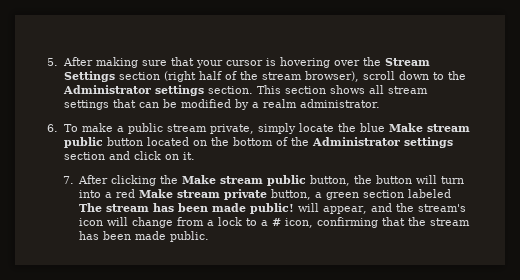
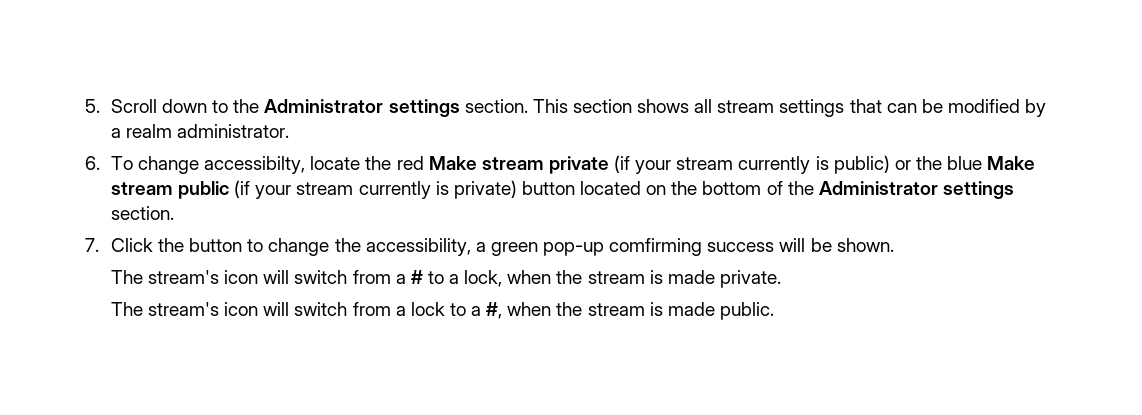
[62,57,430,68] [63,71,395,82] After making sure that your cursor is hovering over the Stream Settings section (right half of the stream browser), scroll -> [110,99,157,113] Scroll
[81,123,334,134] make a public stream private, simply locate -> [138,155,911,174] change accessibilty, locate the red Make stream private (if your stream currently is public) or
(103, 142) none -> [234,180,517,199] (if your stream currently is private)
[63,151,195,160] [62,175,465,186] [79,189,452,200] [79,203,467,214] [79,217,174,228] section and click on it. // 7. After clicking the Make stream public button, the button will turn into a red Make stream private button, a green section labeled The stream has been made public! will appear, and the stream's icon will change -> [110,206,174,220] [85,238,894,256] [110,270,781,288] [110,302,348,316] section. // 7. Click the button to change the accessibility, a green pop-up comfirming success will be shown. // The stream's icon will switch from a # to a lock, when the stream is made private. // The stream's icon will switch
[272,217,471,228] [79,231,132,240] # icon, confirming that the stream has been -> [486,302,663,319] #, when the stream is

